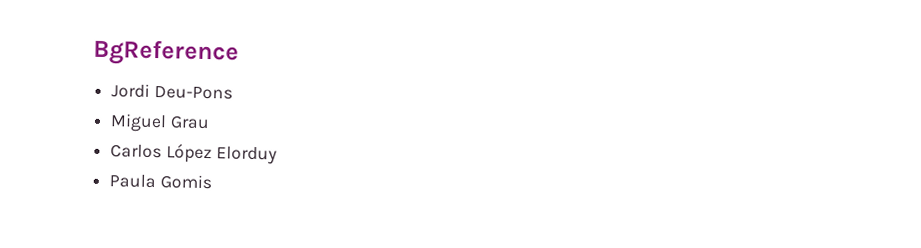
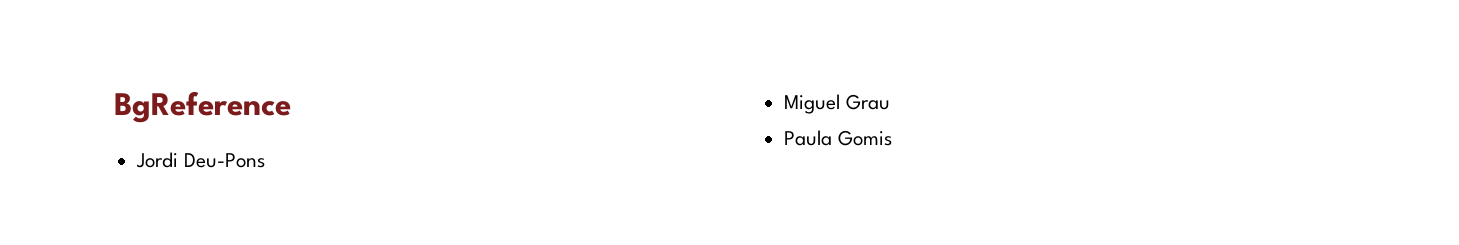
[110,143,277,165] // Carlos López Elorduy -> (890, 102) none

